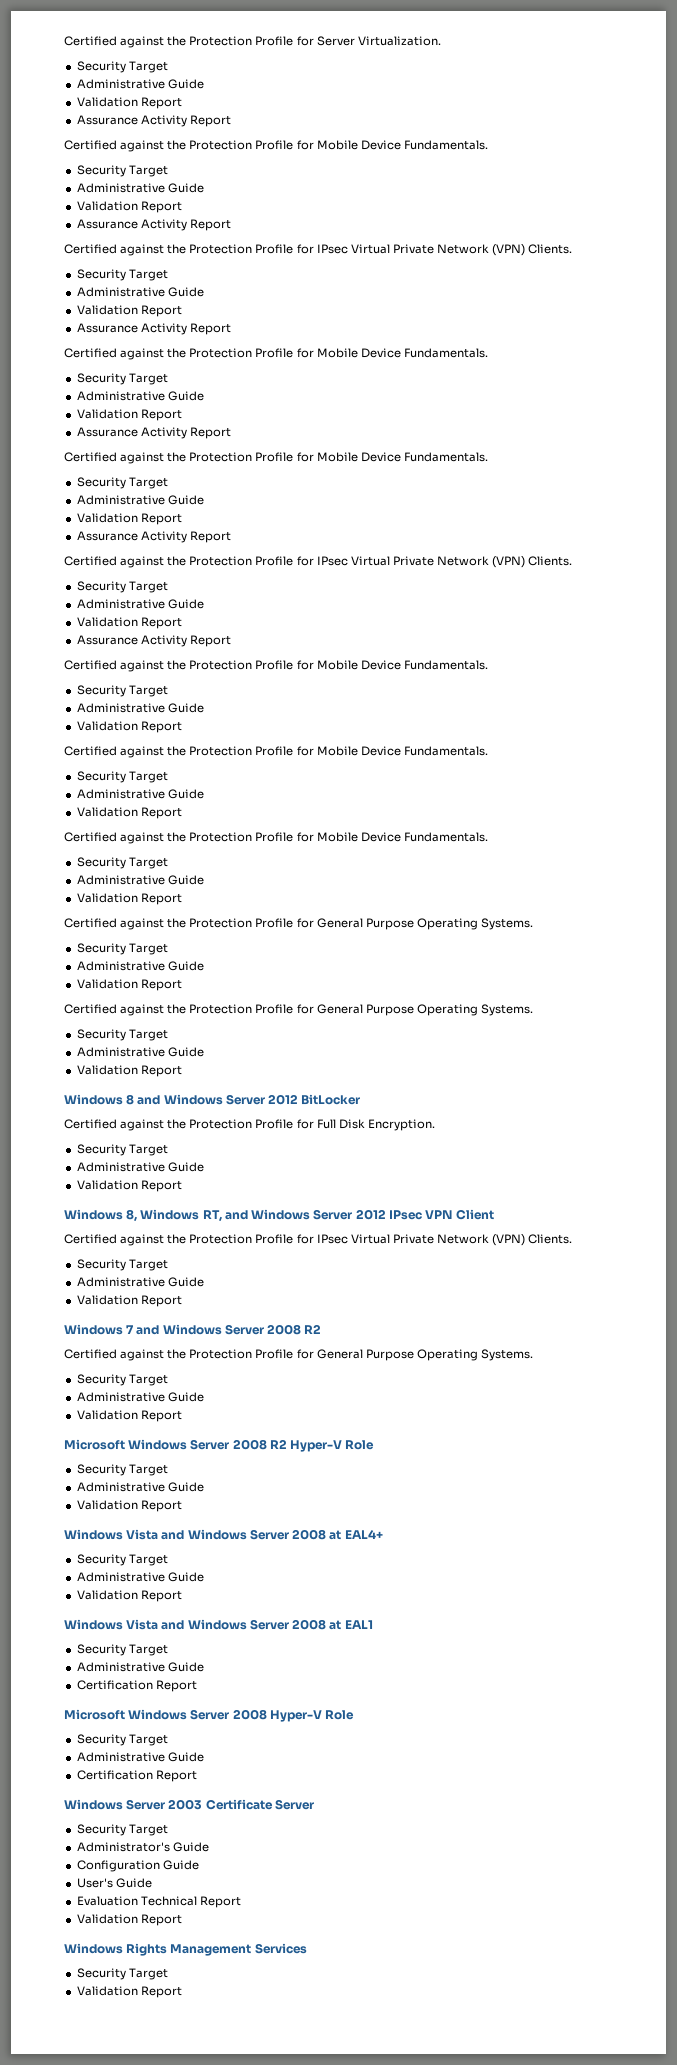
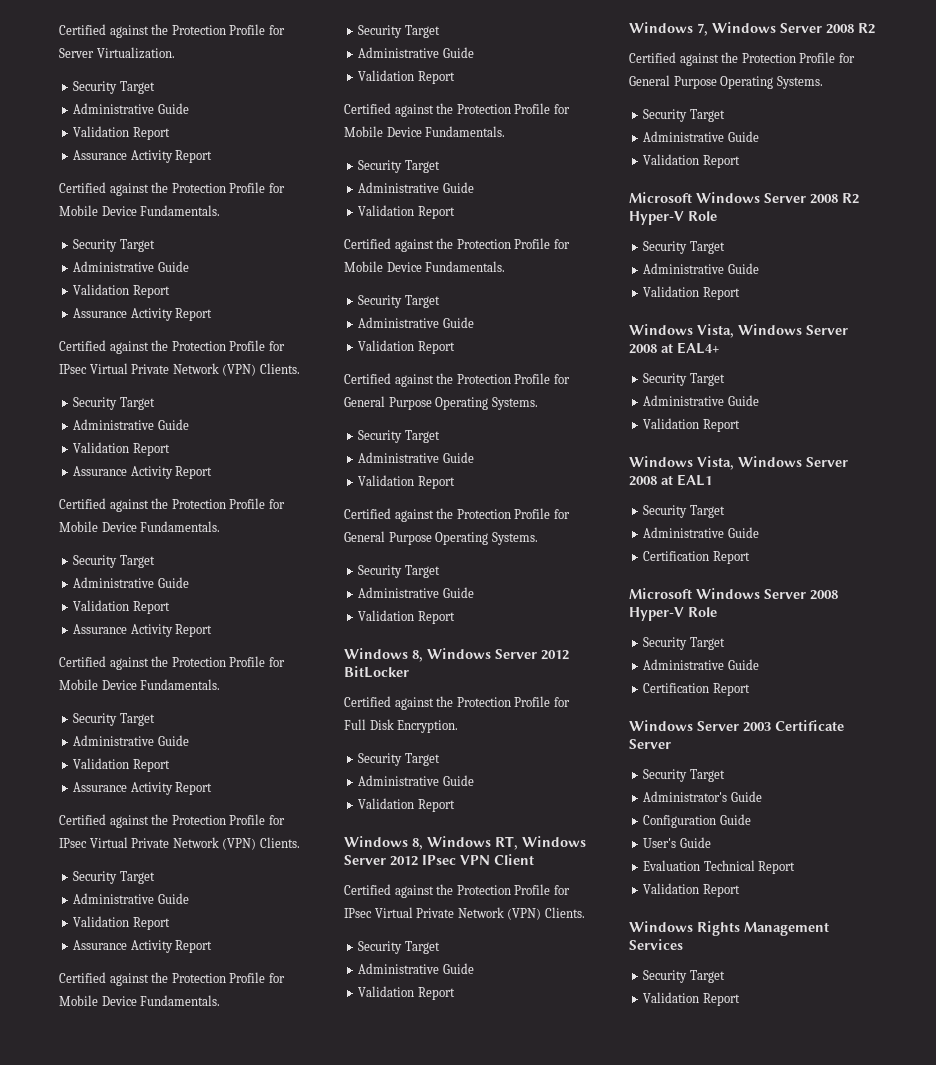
[126,1095,161,1105] 8 and -> [412,650,423,662] 8,
[224,1210,248,1220] and -> (518, 843) none
[126,1325,160,1335] 7 and -> [697,23,708,36] 7,
[126,1529,185,1540] Vista and -> [697,324,734,338] Vista,
[126,1619,185,1630] Vista and -> [697,456,734,470] Vista,

